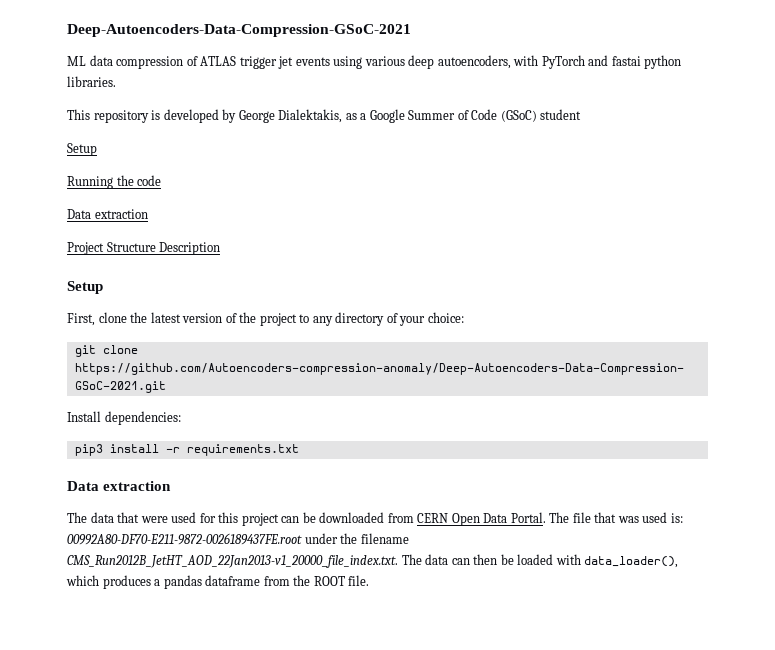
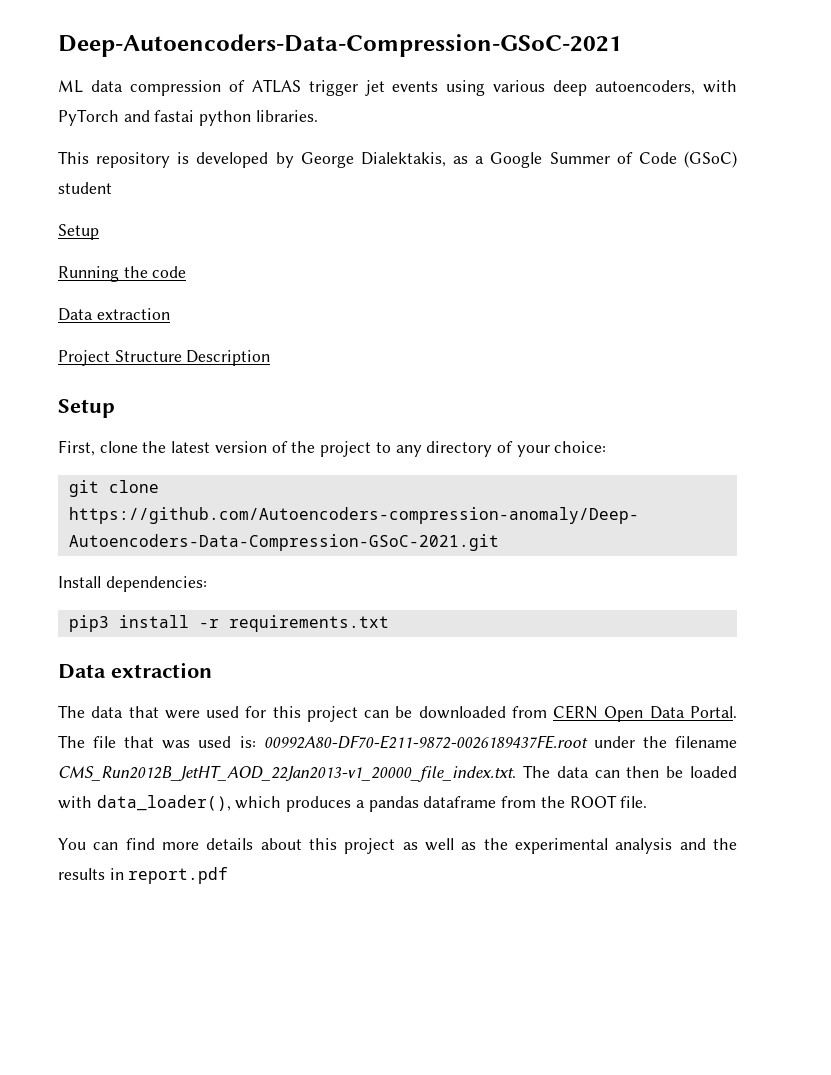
(370, 580) none -> [58,838,737,854] [58,867,229,884] // You can find more details about this project as well as the experimental analysis and the results in report.pdf

